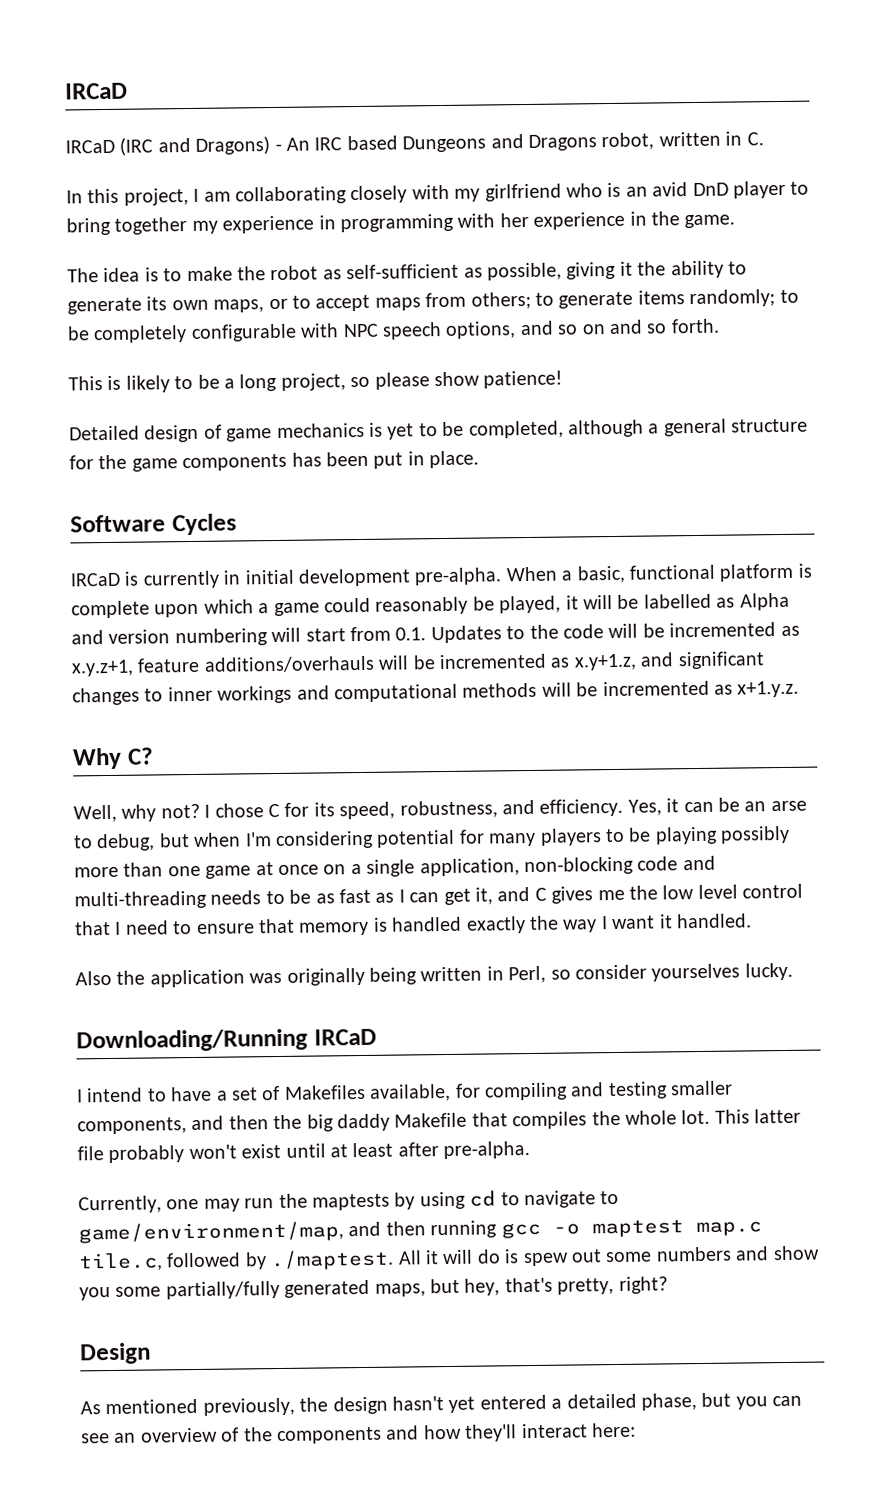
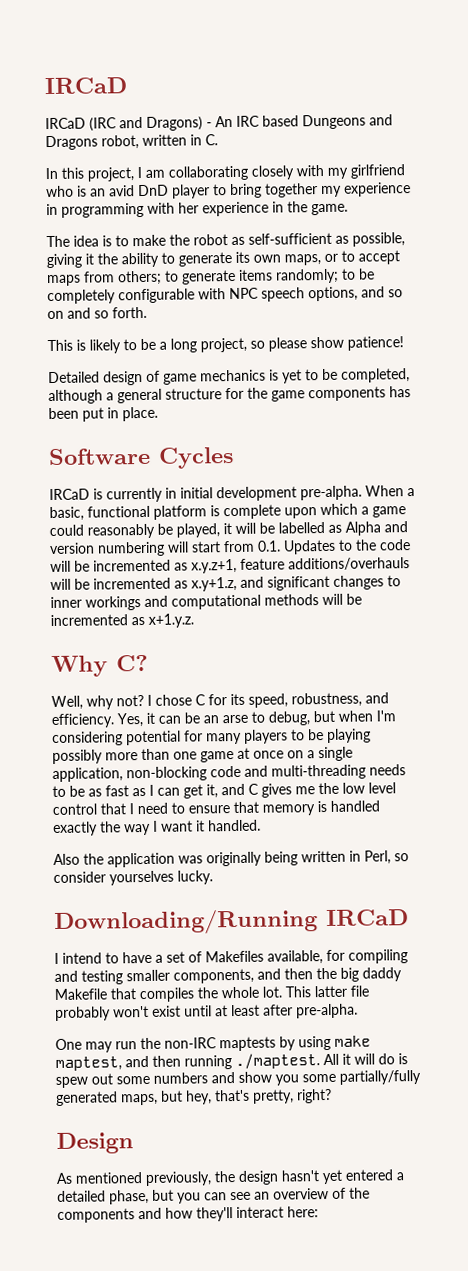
[78,1195,200,1214] Currently, one -> [55,1038,82,1050] One
(308, 1201) none -> [164,1037,217,1049] non-IRC
[469,1190,620,1209] [78,1219,762,1244] [78,1252,267,1272] cd to navigate to game/environment/map, and then running gcc -o maptest map.c tile.c, followed by -> [334,1035,371,1047] [55,1055,232,1071] make maptest, and then running

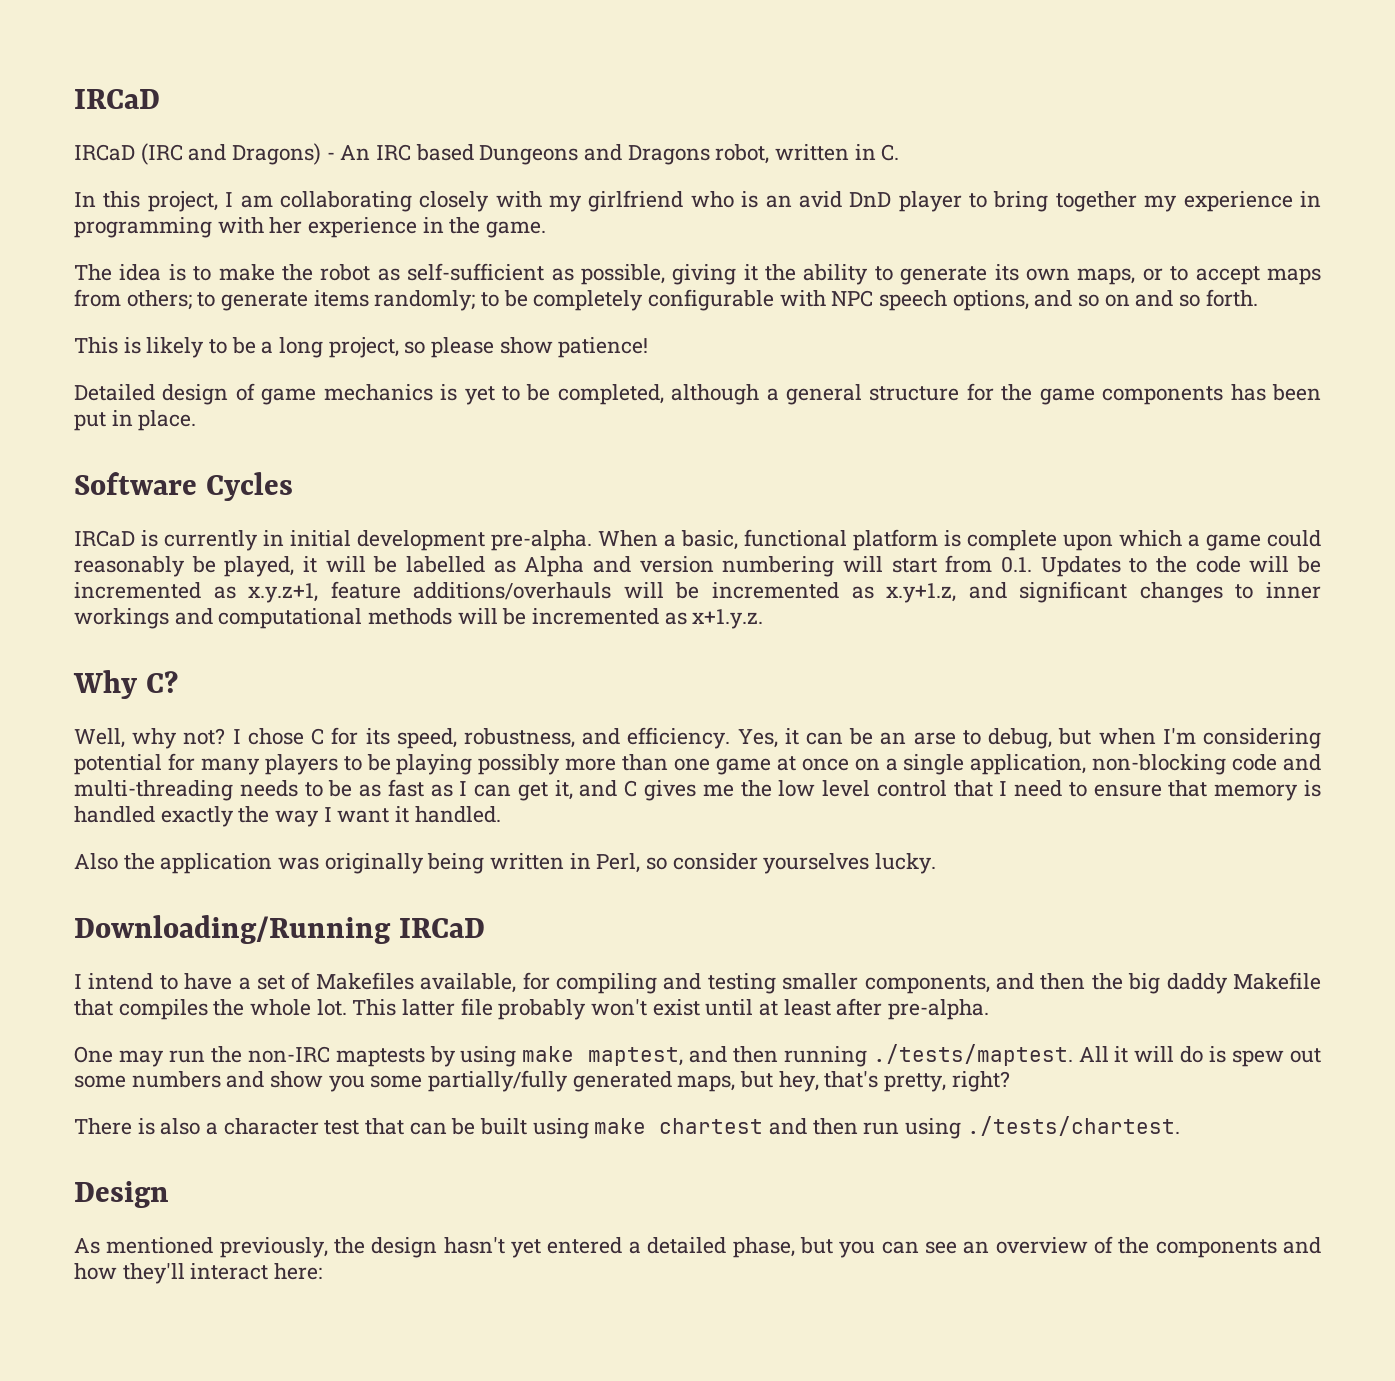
[235,1053,320,1070] ./maptest. -> [872,1044,1073,1066] ./tests/maptest.
(332, 1096) none -> [74,1116,1180,1139] // There is also a character test that can be built using make chartest and then run using ./tests/chartest.

